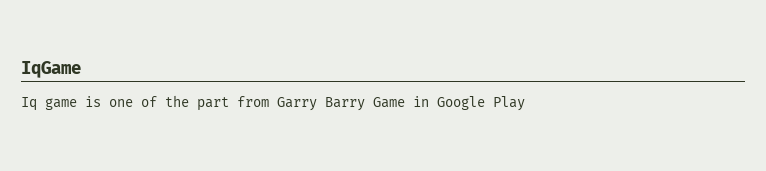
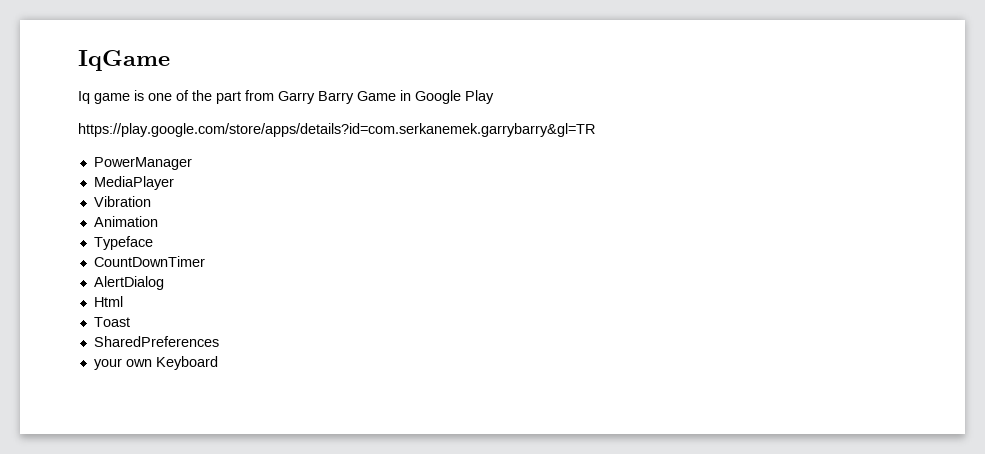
(525, 103) none -> [78,123,595,137] [93,157,192,170] [93,176,174,190] [93,196,151,207] [93,216,158,227] [93,236,153,250] [93,256,205,267] [93,276,164,290] [93,296,123,307] [93,317,130,327] [93,336,219,347] [93,356,218,370] // https://play.google.com/store/apps/details?id=com.serkanemek.garrybarry&gl=TR // PowerManager // MediaPlayer // Vibration // Animation // Typeface // CountDownTimer // AlertDialog // Html // Toast // SharedPreferences // your own Keyboard

